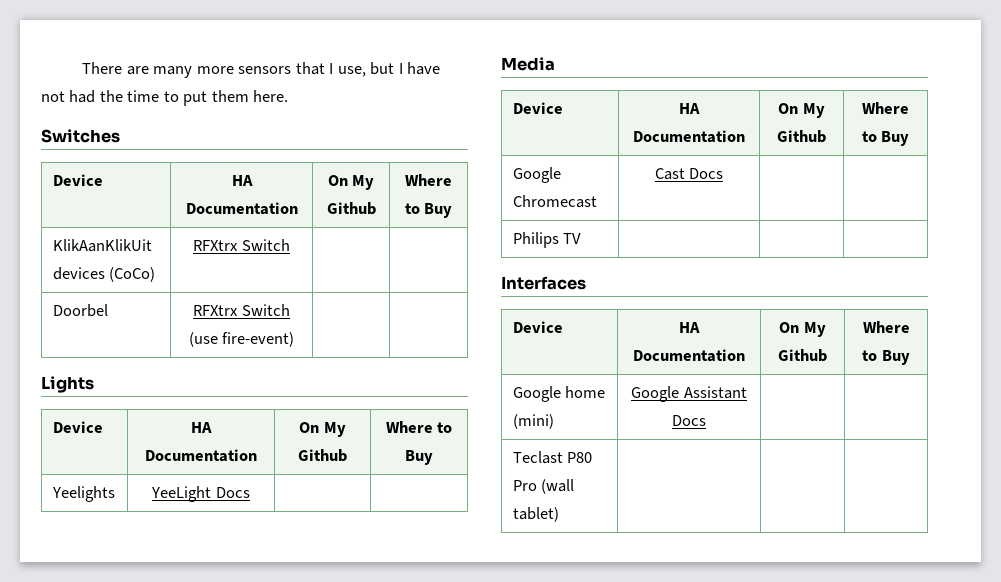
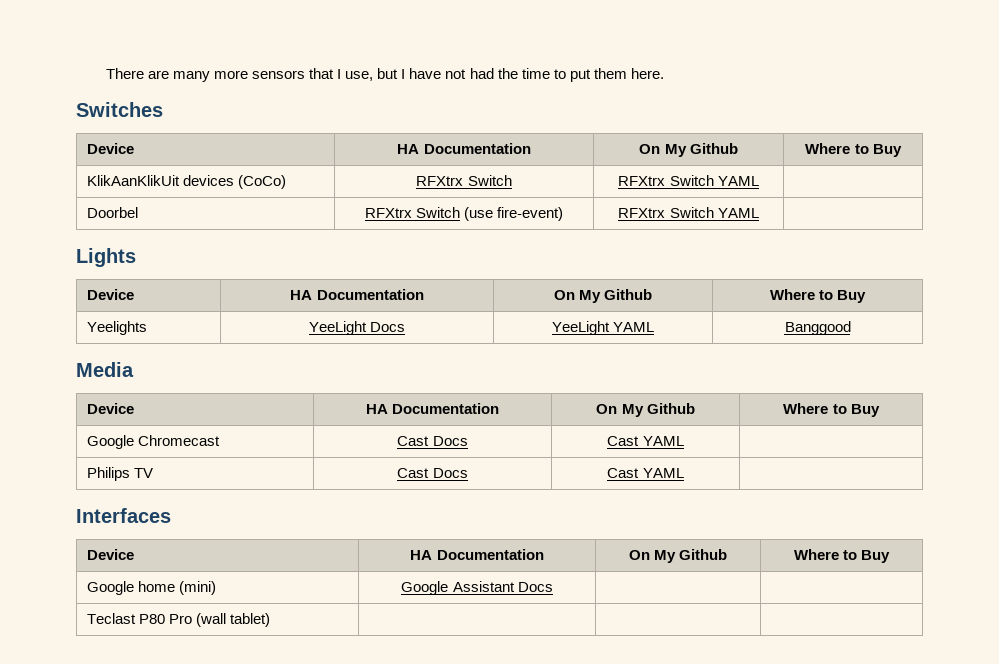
(290, 245) none -> [618,175,759,186] RFXtrx Switch YAML
(295, 339) none -> [618,207,759,218] RFXtrx Switch YAML
(250, 492) | -> [551,321,655,335] [784,321,851,335] YeeLight YAML | Banggood
(724, 173) none -> [607,436,684,446] Cast YAML
(582, 238) | -> [397,468,468,478] [607,468,684,478] Cast Docs | Cast YAML

